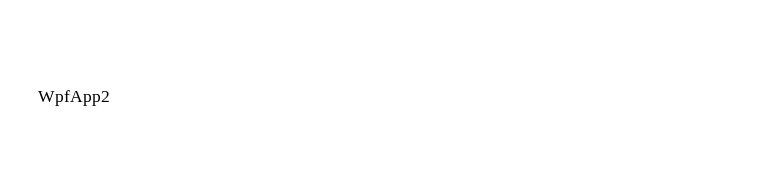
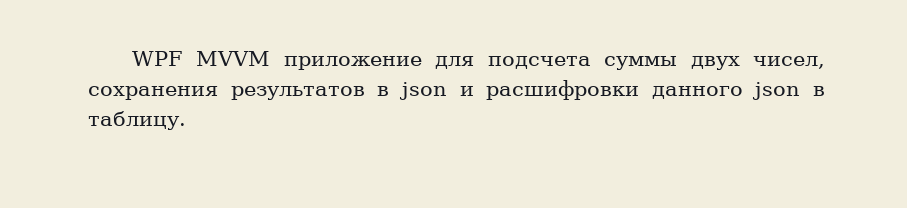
[38,90,110,106] WpfApp2 -> [131,51,825,70] [88,80,825,100] [88,111,186,130] WPF MVVM приложение для подсчета суммы двух чисел, сохранения результатов в json и расшифровки данного json в таблицу.

